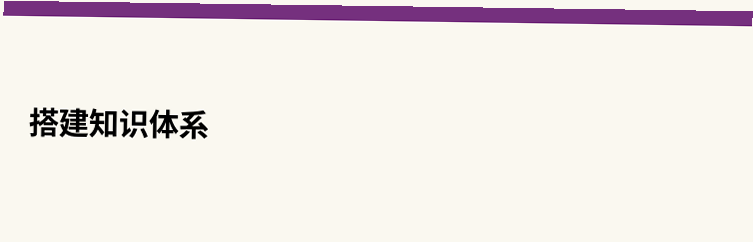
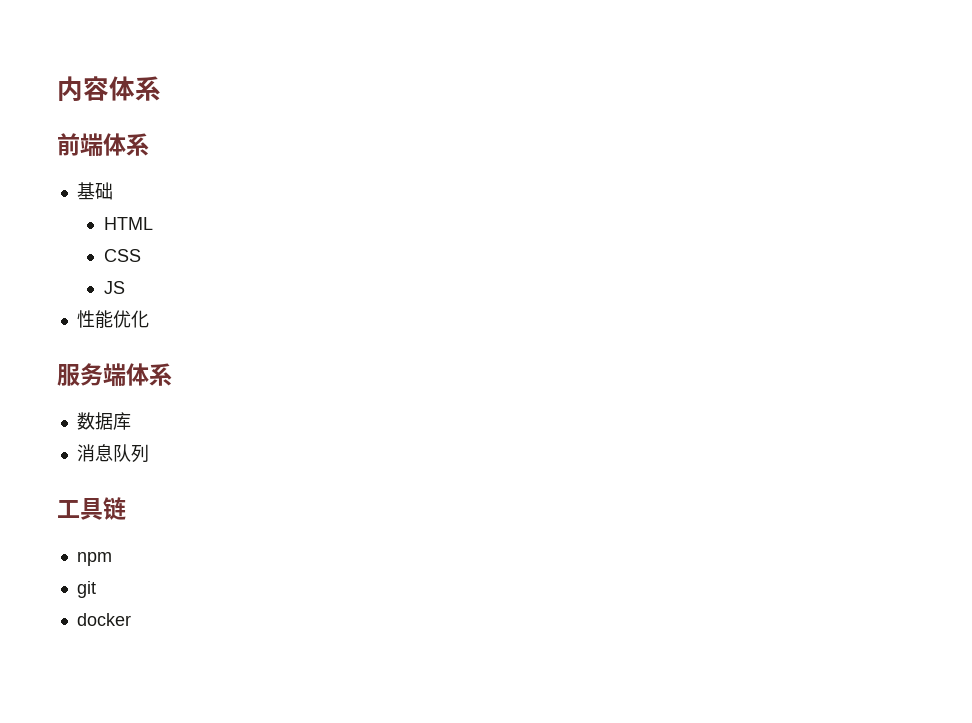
[28,107,210,140] 搭建知识体系 -> [57,76,161,102] [57,133,149,157] [76,182,113,200] [103,217,153,230] [103,249,141,262] [103,281,125,294] [76,310,149,329] [57,363,172,387] [76,412,131,430] [76,444,149,463] [57,497,126,520] [76,552,112,566] [76,581,96,598] [76,613,131,626] 内容体系 // 前端体系 // 基础 // HTML // CSS // JS // 性能优化 // 服务端体系 // 数据库 // 消息队列 // 工具链 // npm // git // docker

